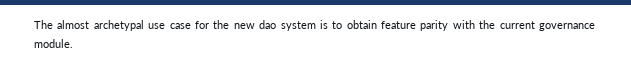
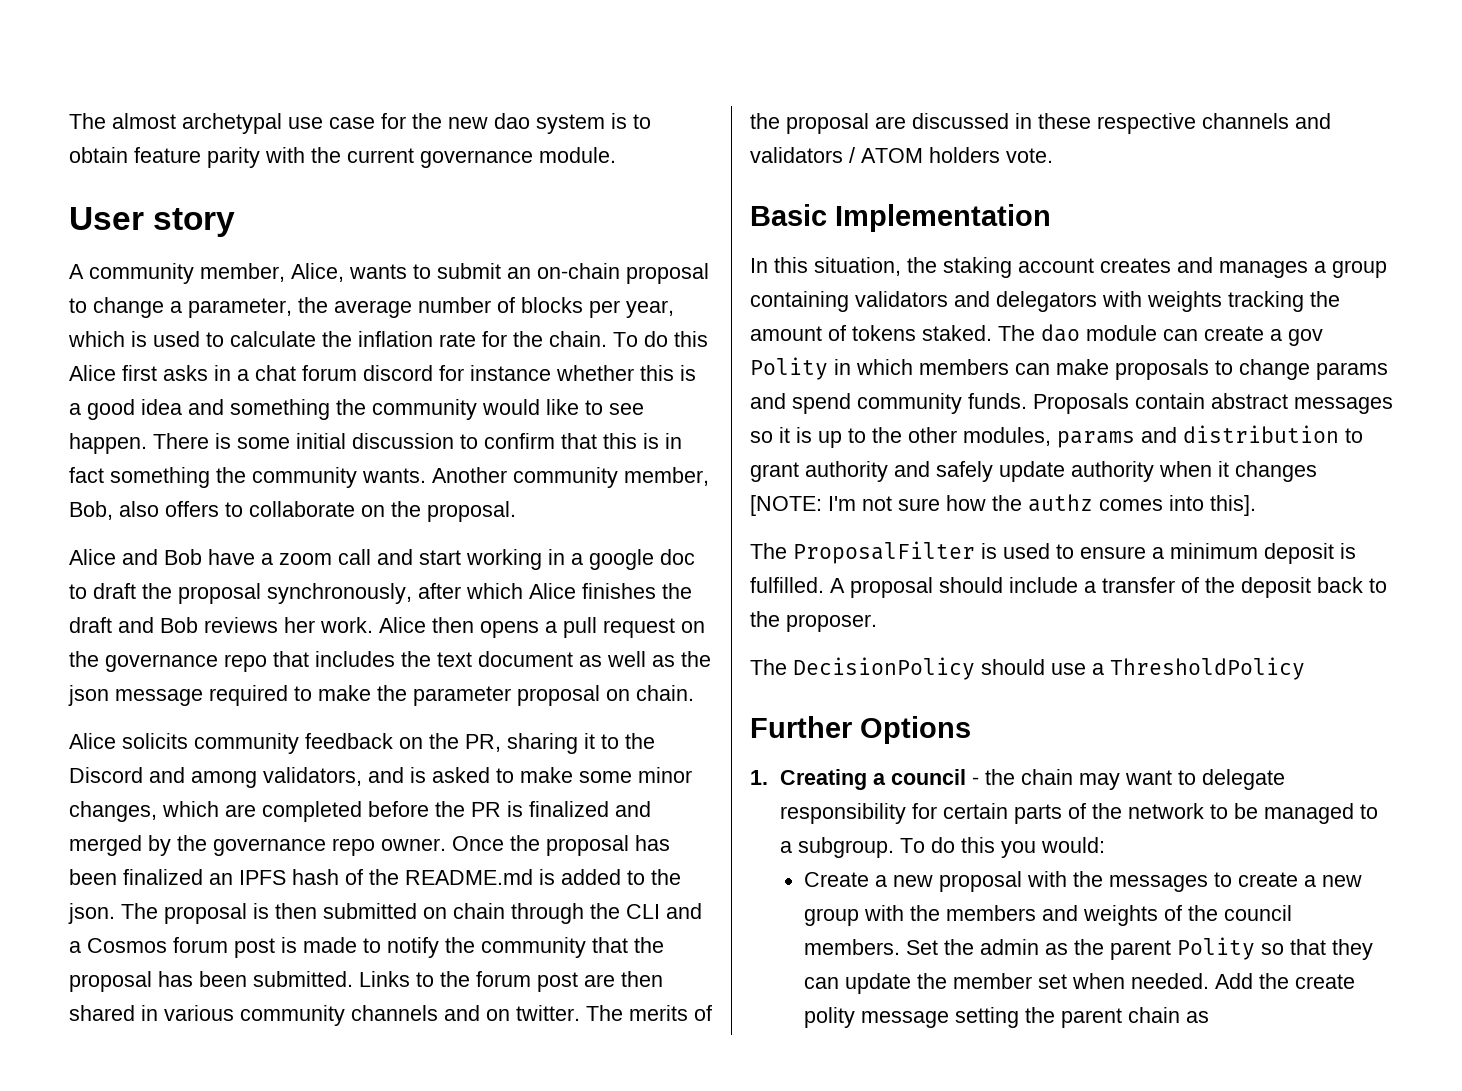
(73, 43) none -> [69,207,236,237] [69,263,709,284] [69,297,674,318] [68,331,708,347] [69,365,696,381] [69,399,644,420] [69,433,682,454] [69,467,709,488] [69,501,516,522] [69,549,695,570] [69,583,692,604] [69,617,705,638] [69,651,711,672] [68,685,694,706] [69,733,655,754] [69,767,692,788] [69,801,651,822] [69,835,670,856] [69,869,681,885] [68,903,702,924] [69,937,664,958] [69,971,663,992] [69,1005,712,1026] [750,113,1331,134] [750,147,1053,163] [750,204,1051,232] [750,257,1387,278] [750,291,1340,312] [750,324,1323,346] [750,357,1388,380] [750,393,1393,414] [750,425,1363,448] [750,461,1317,482] [750,494,1256,516] [750,541,1356,564] [750,577,1387,598] [750,611,877,632] [750,657,1305,680] [750,716,971,744] [750,769,1286,790] [780,803,1379,824] [780,837,1106,858] [803,871,1362,892] [803,905,1292,926] [803,937,1373,960] [803,973,1355,994] [803,1007,1209,1028] // User story // A community member, Alice, wants to submit an on-chain proposal to change a parameter, the average number of blocks per year, which is used to calculate the inflation rate for the chain. To do this Alice first asks in a chat forum discord for instance whether this is a good idea and something the community would like to see happen. There is some initial discussion to confirm that this is in fact something the community wants. Another community member, Bob, also offers to collaborate on the proposal. // Alice and Bob have a zoom call and start working in a google doc to draft the proposal synchronously, after which Alice finishes the draft and Bob reviews her work. Alice then opens a pull request on the governance repo that includes the text document as well as the json message required to make the parameter proposal on chain. // Alice solicits community feedback on the PR, sharing it to the Discord and among validators, and is asked to make some minor changes, which are completed before the PR is finalized and merged by the governance repo owner. Once the proposal has been finalized an IPFS hash of the README.md is added to the json. The proposal is then submitted on chain through the CLI and a Cosmos forum post is made to notify the community that the proposal has been submitted. Links to the forum post are then shared in various community channels and on twitter. The merits of the proposal are discussed in these respective channels and validators / ATOM holders vote. // Basic Implementation // In this situation, the staking account creates and manages a group containing validators and delegators with weights tracking the amount of tokens staked. The dao module can create a gov Polity in which members can make proposals to change params and spend community funds. Proposals contain abstract messages so it is up to the other modules, params and distribution to grant authority and safely update authority when it changes [NOTE: I'm not sure how the authz comes into this]. // The ProposalFilter is used to ensure a minimum deposit is fulfilled. A proposal should include a transfer of the deposit back to the proposer. // The DecisionPolicy should use a ThresholdPolicy // Further Options // 1. Creating a council - the chain may want to delegate responsibility for certain parts of the network to be managed to a subgroup. To do this you would: // Create a new proposal with the messages to create a new group with the members and weights of the council members. Set the admin as the parent Polity so that they can update the member set when needed. Add the create polity message setting the parent chain as

